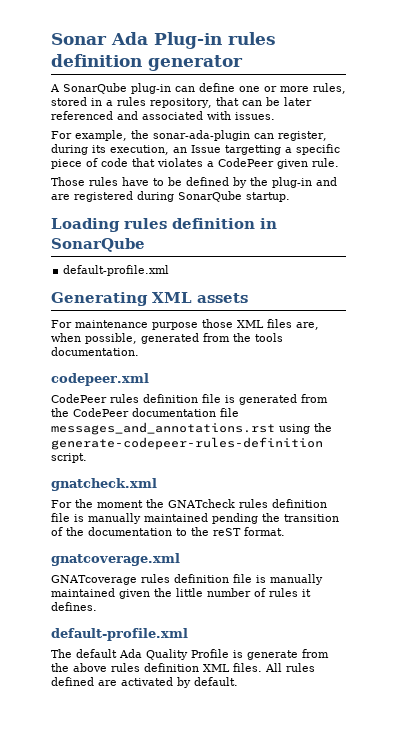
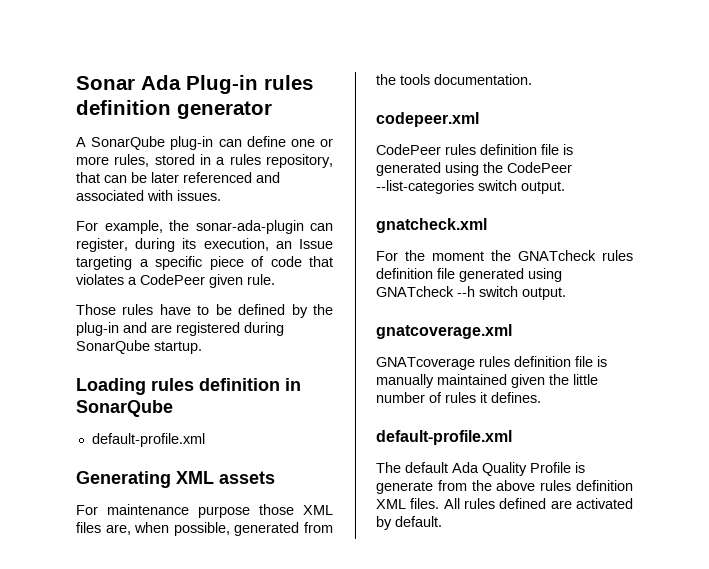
[225,145,281,155] targetting -> [76,256,132,270] targeting
[301,394,328,403] from -> [445,162,479,176] using
[132,408,239,417] [51,422,332,435] [51,437,323,450] [51,453,87,463] documentation file messages_and_annotations.rst using the generate-codepeer-rules-definition script. -> [376,180,565,194] --list-categories switch output.
[74,513,339,524] [51,527,285,536] is manually maintained pending the transition of the documentation to the reST format. -> [459,268,562,282] [376,286,566,300] generated using GNATcheck --h switch output.

